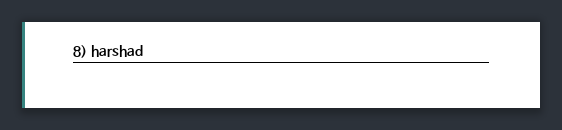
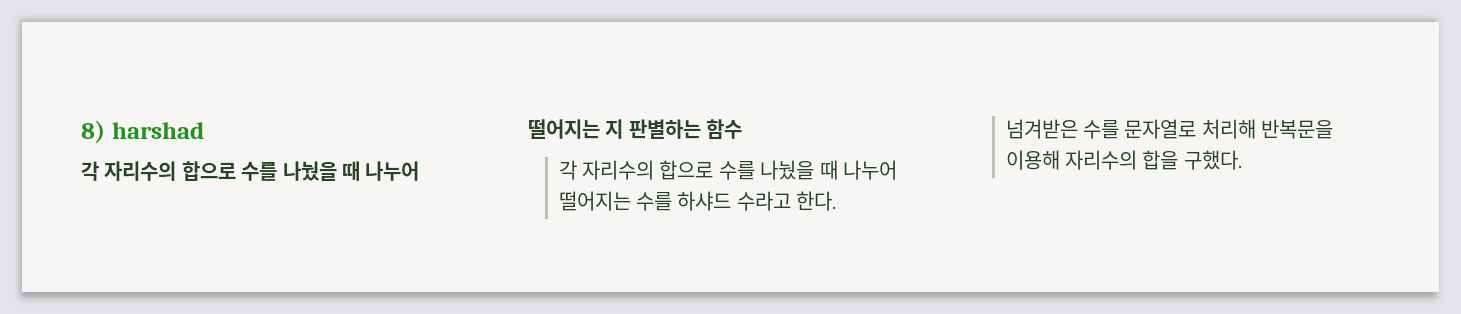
(143, 51) none -> [81,161,420,181] [528,119,743,139] [558,160,897,180] [558,191,837,211] [1005,119,1334,139] [1005,150,1242,170] // 각 자리수의 합으로 수를 나눴을 때 나누어 떨어지는 지 판별하는 함수 // 각 자리수의 합으로 수를 나눴을 때 나누어 떨어지는 수를 하샤드 수라고 한다. // 넘겨받은 수를 문자열로 처리해 반복문을 이용해 자리수의 합을 구했다.

